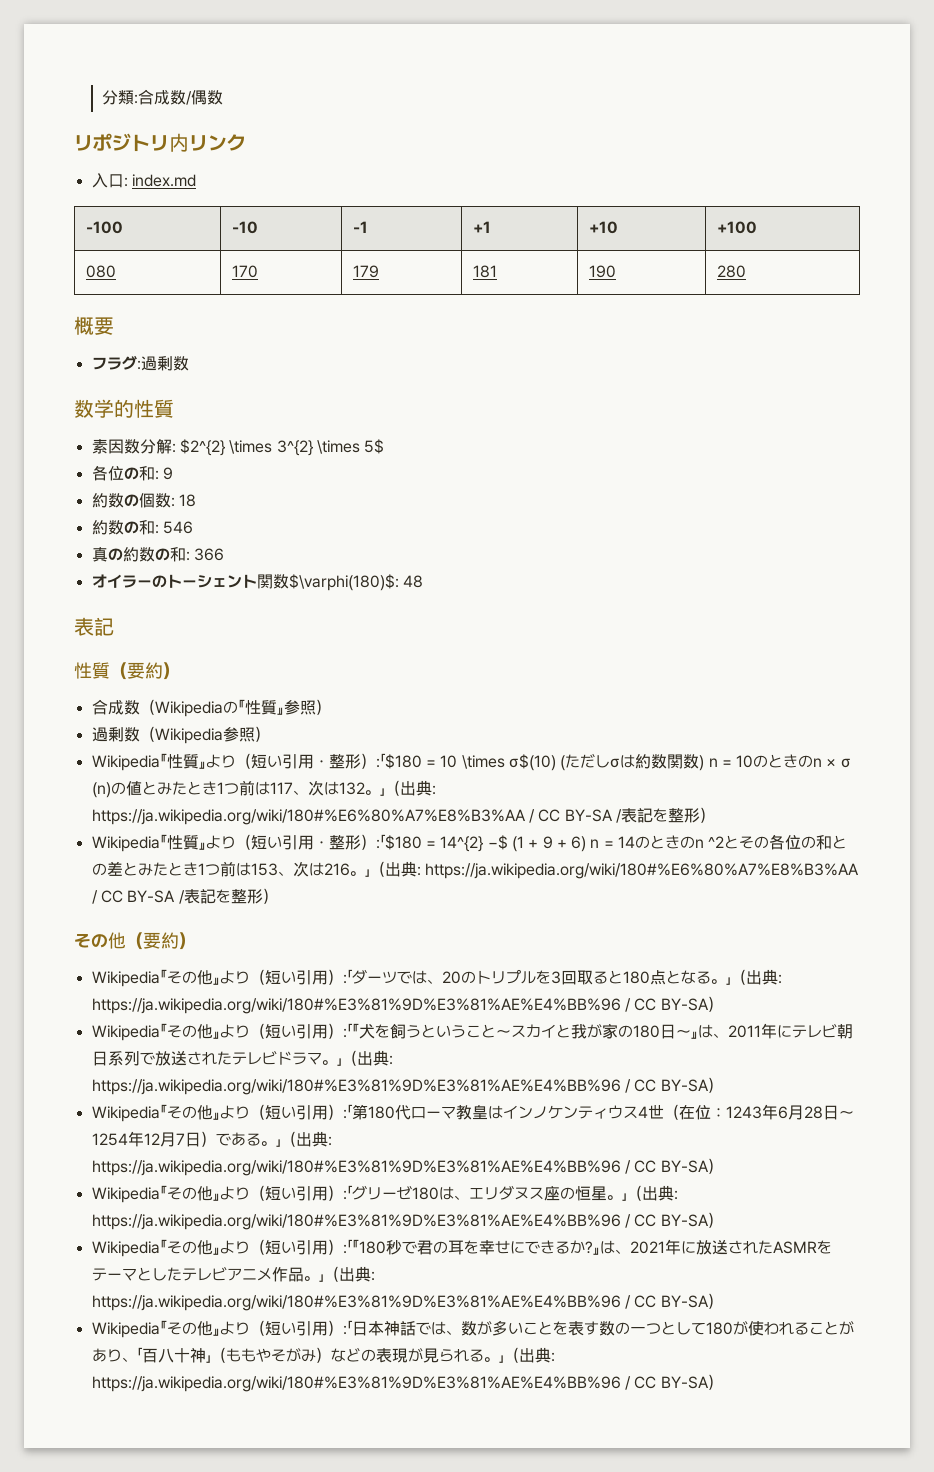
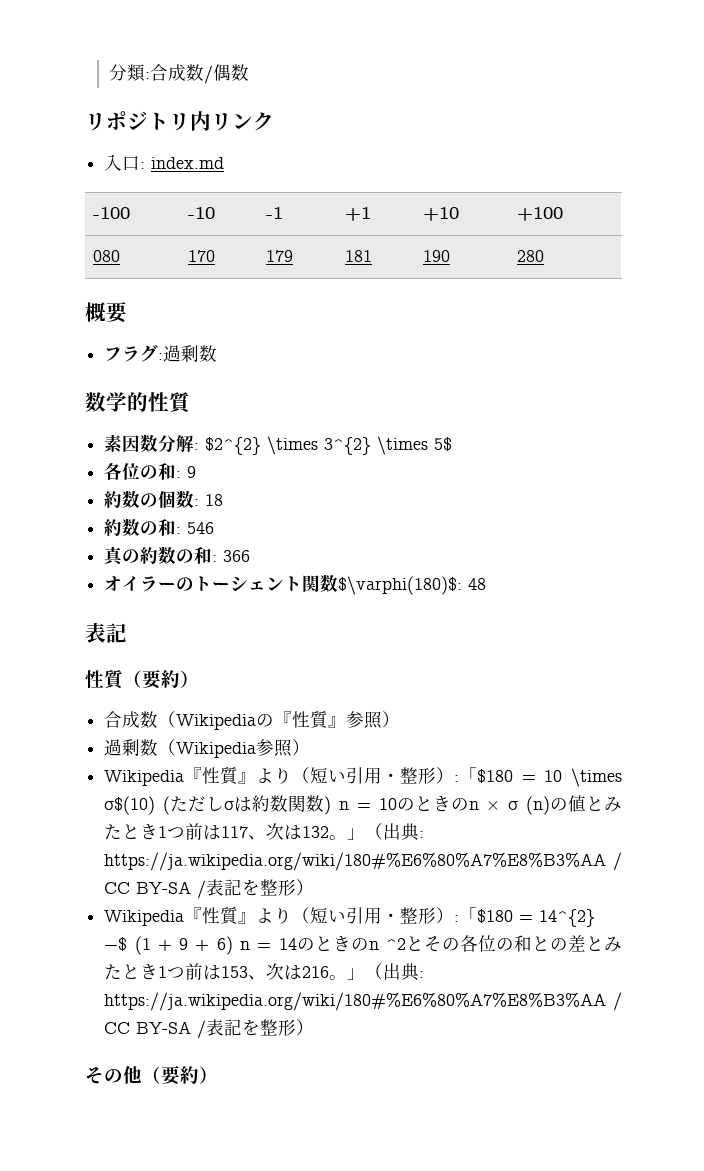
[91,969,782,987] [91,996,723,1014] [91,1023,853,1041] [91,1050,393,1066] [91,1077,723,1095] [91,1104,854,1122] [91,1131,332,1147] [91,1158,723,1176] [91,1185,678,1203] [91,1212,723,1230] [91,1239,832,1257] [91,1266,375,1282] [91,1293,723,1311] [91,1320,854,1338] [91,1347,555,1363] [91,1374,723,1392] // Wikipedia『その他』より（短い引用）:「ダーツでは、20のトリプルを3回取ると180点となる。」（出典: https://ja.wikipedia.org/wiki/180#%E3%81%9D%E3%81%AE%E4%BB%96 / CC BY-SA） // Wikipedia『その他』より（短い引用）:「『犬を飼うということ～スカイと我が家の180日～』は、2011年にテレビ朝日系列で放送されたテレビドラマ。」（出典: https://ja.wikipedia.org/wiki/180#%E3%81%9D%E3%81%AE%E4%BB%96 / CC BY-SA） // Wikipedia『その他』より（短い引用）:「第180代ローマ教皇はインノケンティウス4世（在位：1243年6月28日～1254年12月7日）である。」（出典: https://ja.wikipedia.org/wiki/180#%E3%81%9D%E3%81%AE%E4%BB%96 / CC BY-SA） // Wikipedia『その他』より（短い引用）:「グリーゼ180は、エリダヌス座の恒星。」（出典: https://ja.wikipedia.org/wiki/180#%E3%81%9D%E3%81%AE%E4%BB%96 / CC BY-SA） // Wikipedia『その他』より（短い引用）:「『180秒で君の耳を幸せにできるか?』は、2021年に放送されたASMRをテーマとしたテレビアニメ作品。」（出典: https://ja.wikipedia.org/wiki/180#%E3%81%9D%E3%81%AE%E4%BB%96 / CC BY-SA） // Wikipedia『その他』より（短い引用）:「日本神話では、数が多いことを表す数の一つとして180が使われることがあり、「百八十神」（ももやそがみ）などの表現が見られる。」（出典: https://ja.wikipedia.org/wiki/180#%E3%81%9D%E3%81%AE%E4%BB%96 / CC BY-SA） -> (218, 1075) none

